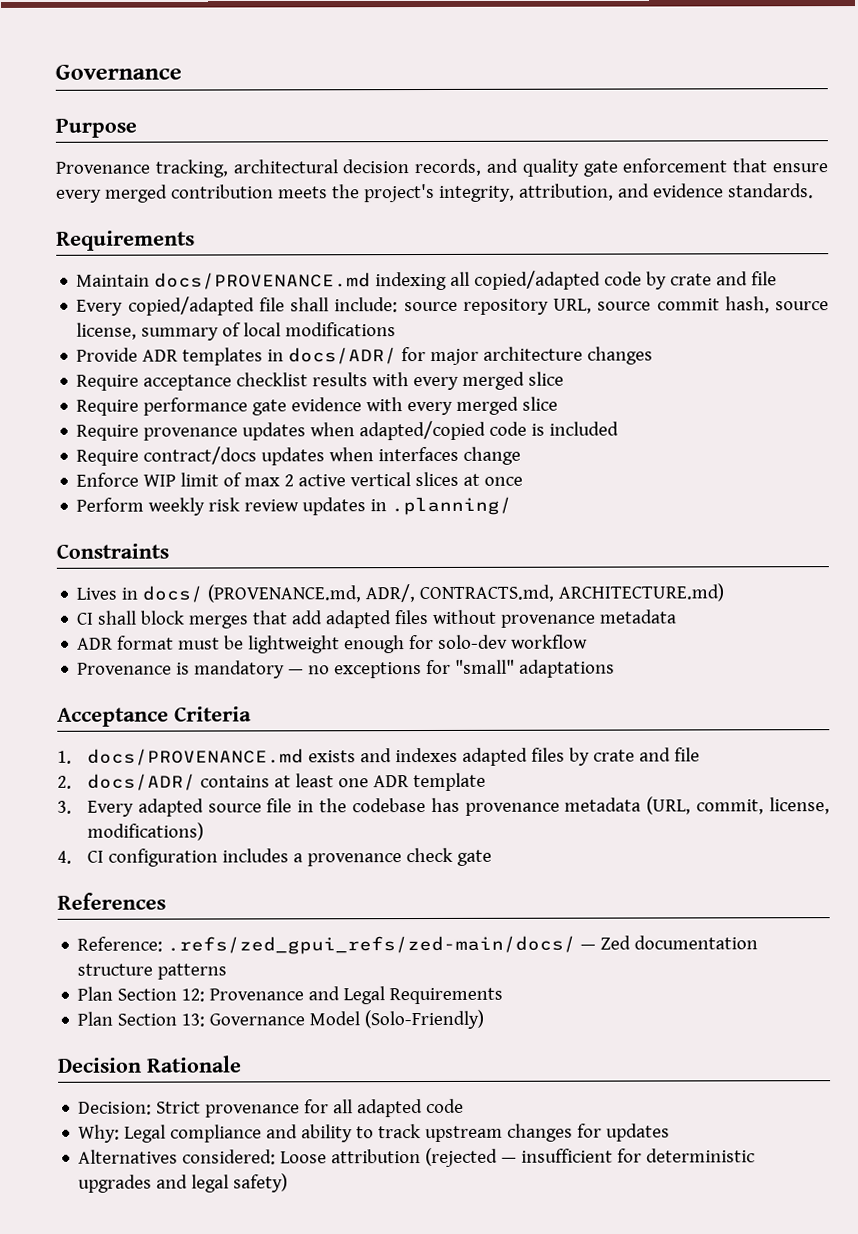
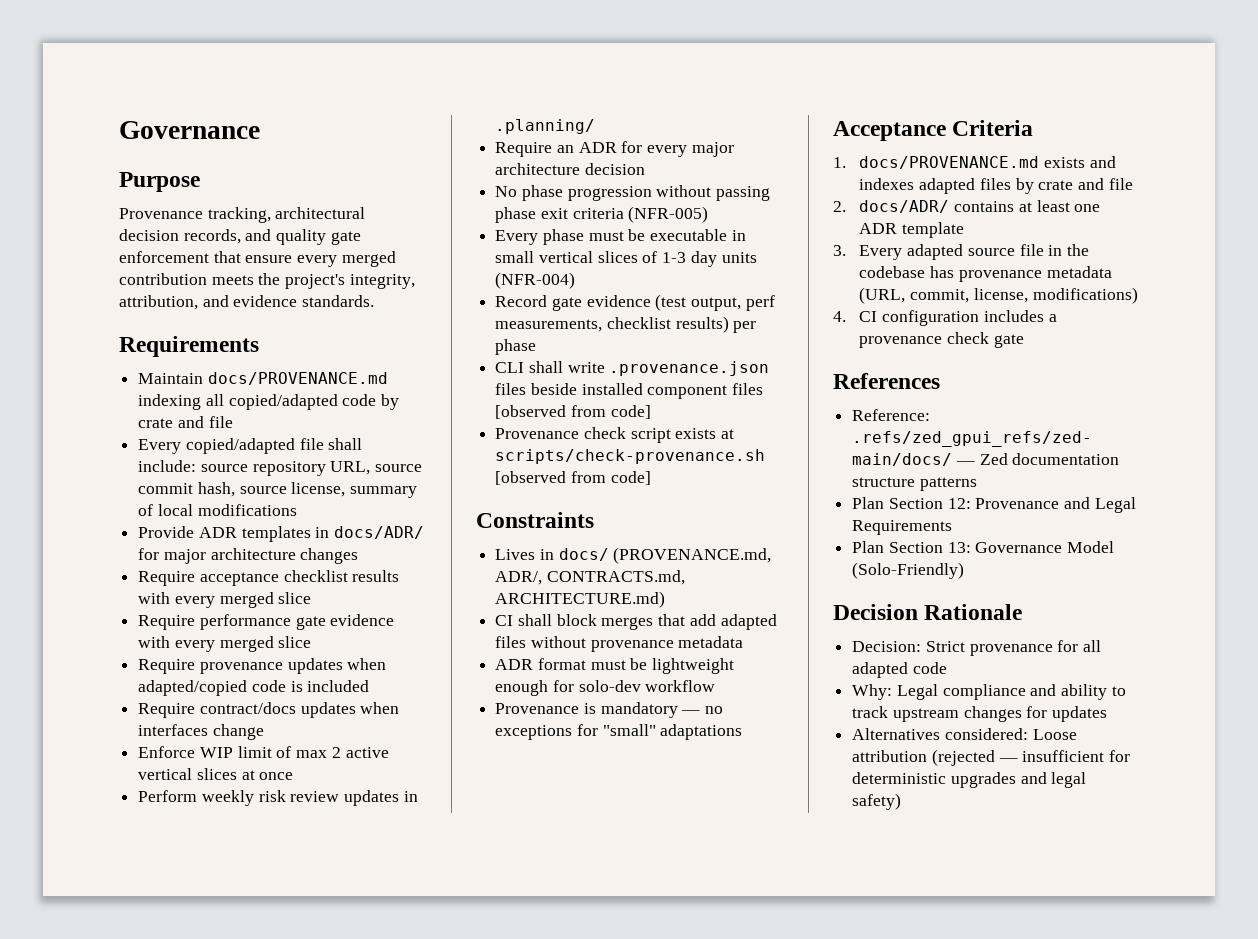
(513, 506) none -> [495,141,734,157] [495,163,645,175] [495,185,771,201] [495,206,709,223] [495,229,746,245] [495,251,757,267] [495,272,576,289] [495,294,775,311] [495,316,757,333] [495,339,537,355] [495,361,770,376] [495,383,764,399] [495,405,651,419] [495,427,735,443] [495,449,766,464] [495,471,651,485] // Require an ADR for every major architecture decision // No phase progression without passing phase exit criteria (NFR-005) // Every phase must be executable in small vertical slices of 1-3 day units (NFR-004) // Record gate evidence (test output, perf measurements, checklist results) per phase // CLI shall write .provenance.json files beside installed component files [observed from code] // Provenance check script exists at scripts/check-provenance.sh [observed from code]

